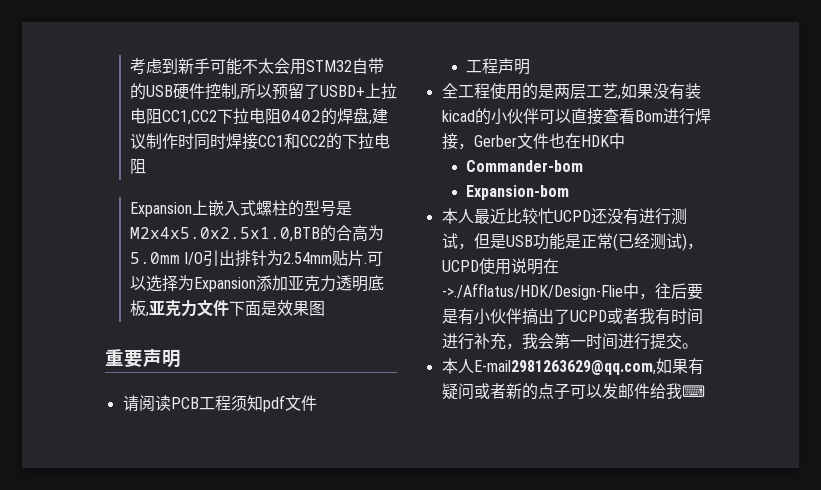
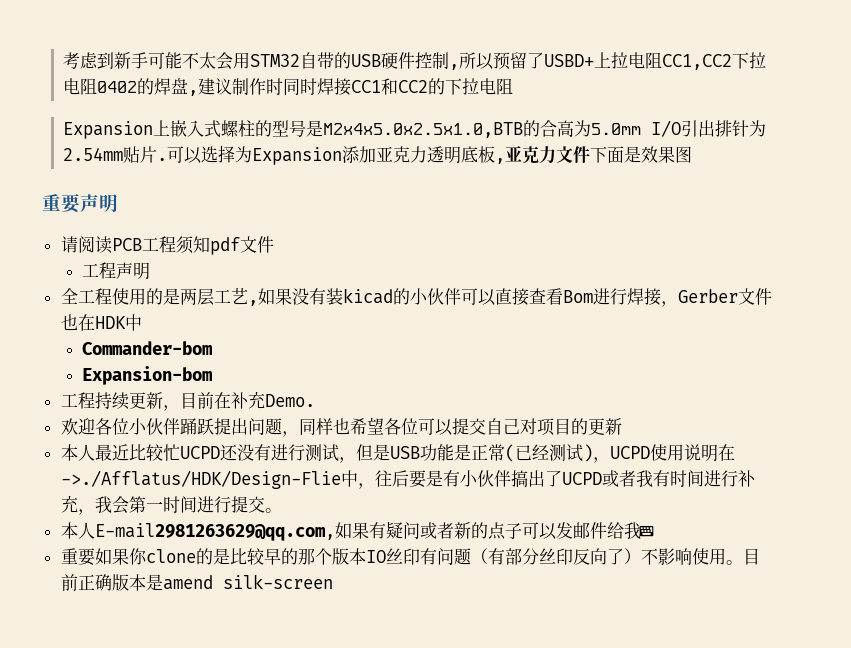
(570, 192) none -> [60,391,315,411] [60,417,622,437] // 工程持续更新，目前在补充Demo. // 欢迎各位小伙伴踊跃提出问题，同样也希望各位可以提交自己对项目的更新
(705, 391) none -> [60,548,760,566] [60,574,333,591] // 重要如果你clone的是比较早的那个版本IO丝印有问题（有部分丝印反向了）不影响使用。目前正确版本是amend silk-screen

